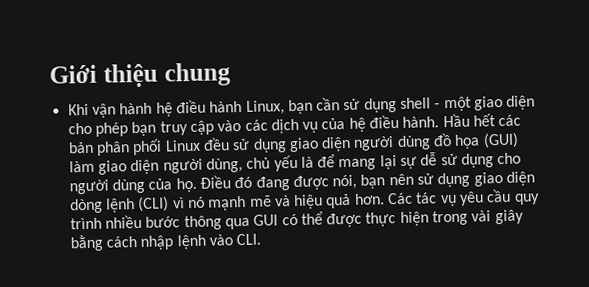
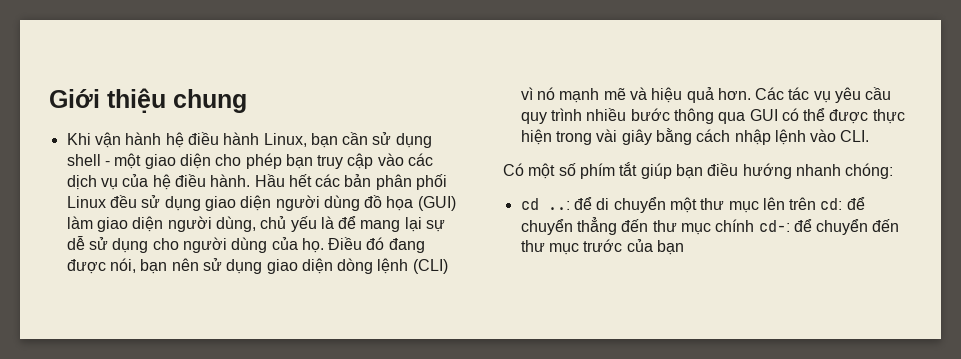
(262, 239) none -> [503,162,894,179] [520,197,865,213] [520,217,900,235] [520,239,684,255] // Có một số phím tắt giúp bạn điều hướng nhanh chóng: // cd ..: để di chuyển một thư mục lên trên cd: để chuyển thẳng đến thư mục chính cd-: để chuyển đến thư mục trước của bạn

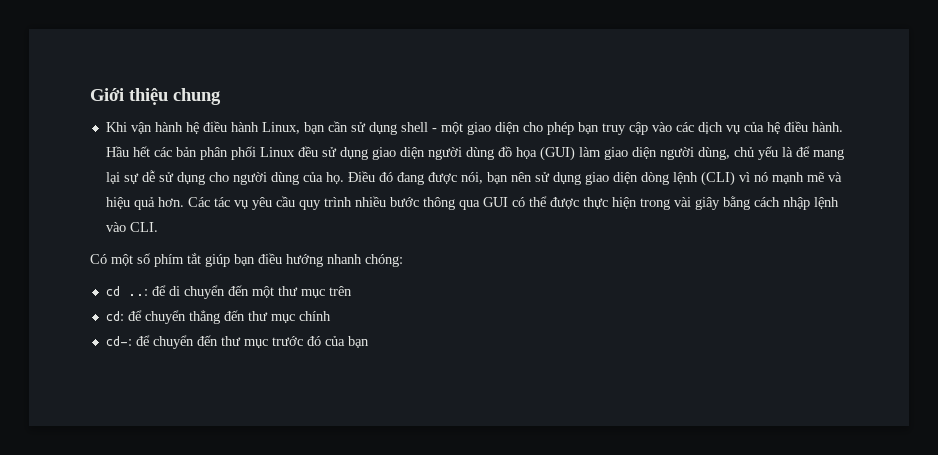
(666, 205) none -> [227,285,249,296] đến
[762,197,785,210] lên -> (325, 293) none
(817, 203) none -> (352, 291) //
(755, 225) none -> (331, 316) //
(623, 245) none -> [306,336,321,346] đó

